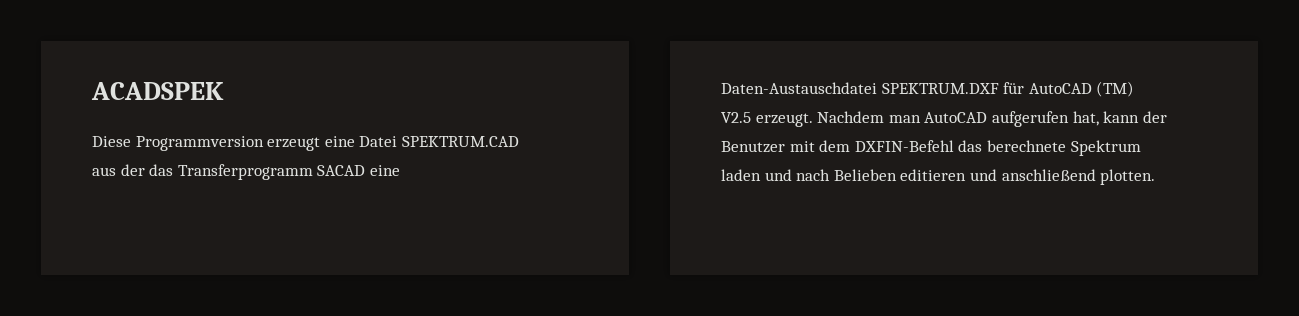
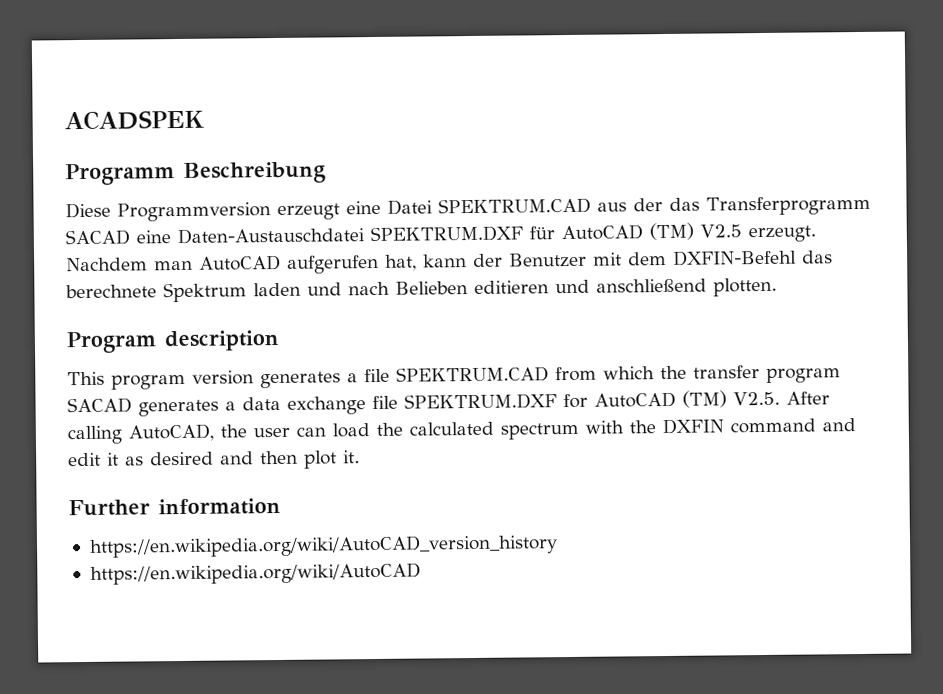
(224, 91) none -> [65,161,326,186] // Programm Beschreibung
(1156, 177) none -> [66,329,280,354] [67,365,841,390] [67,390,830,417] [67,418,856,445] [68,450,360,469] [68,497,281,517] [88,534,558,558] [89,562,421,585] // Program description // This program version generates a file SPEKTRUM.CAD from which the transfer program SACAD generates a data exchange file SPEKTRUM.DXF for AutoCAD (TM) V2.5. After calling AutoCAD, the user can load the calculated spectrum with the DXFIN command and edit it as desired and then plot it. // Further information // https://en.wikipedia.org/wiki/AutoCAD_version_history // https://en.wikipedia.org/wiki/AutoCAD

